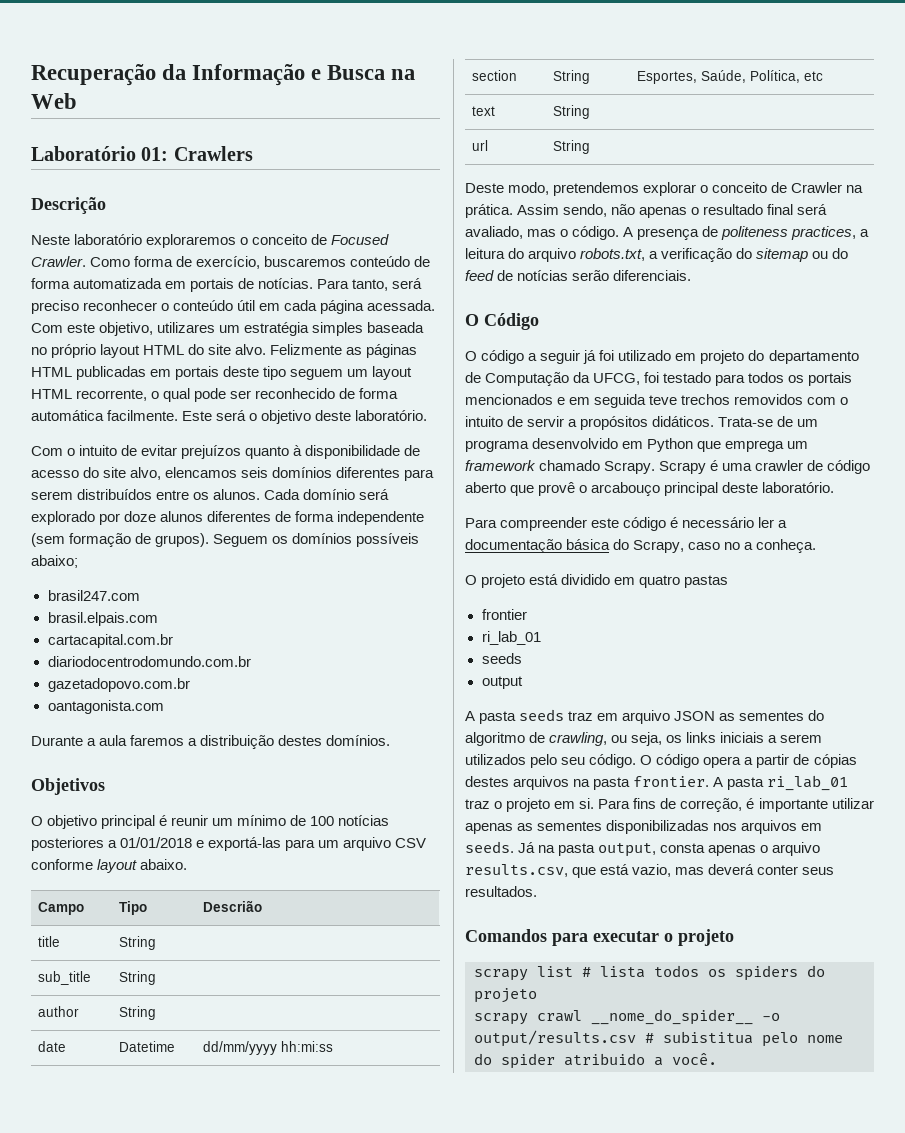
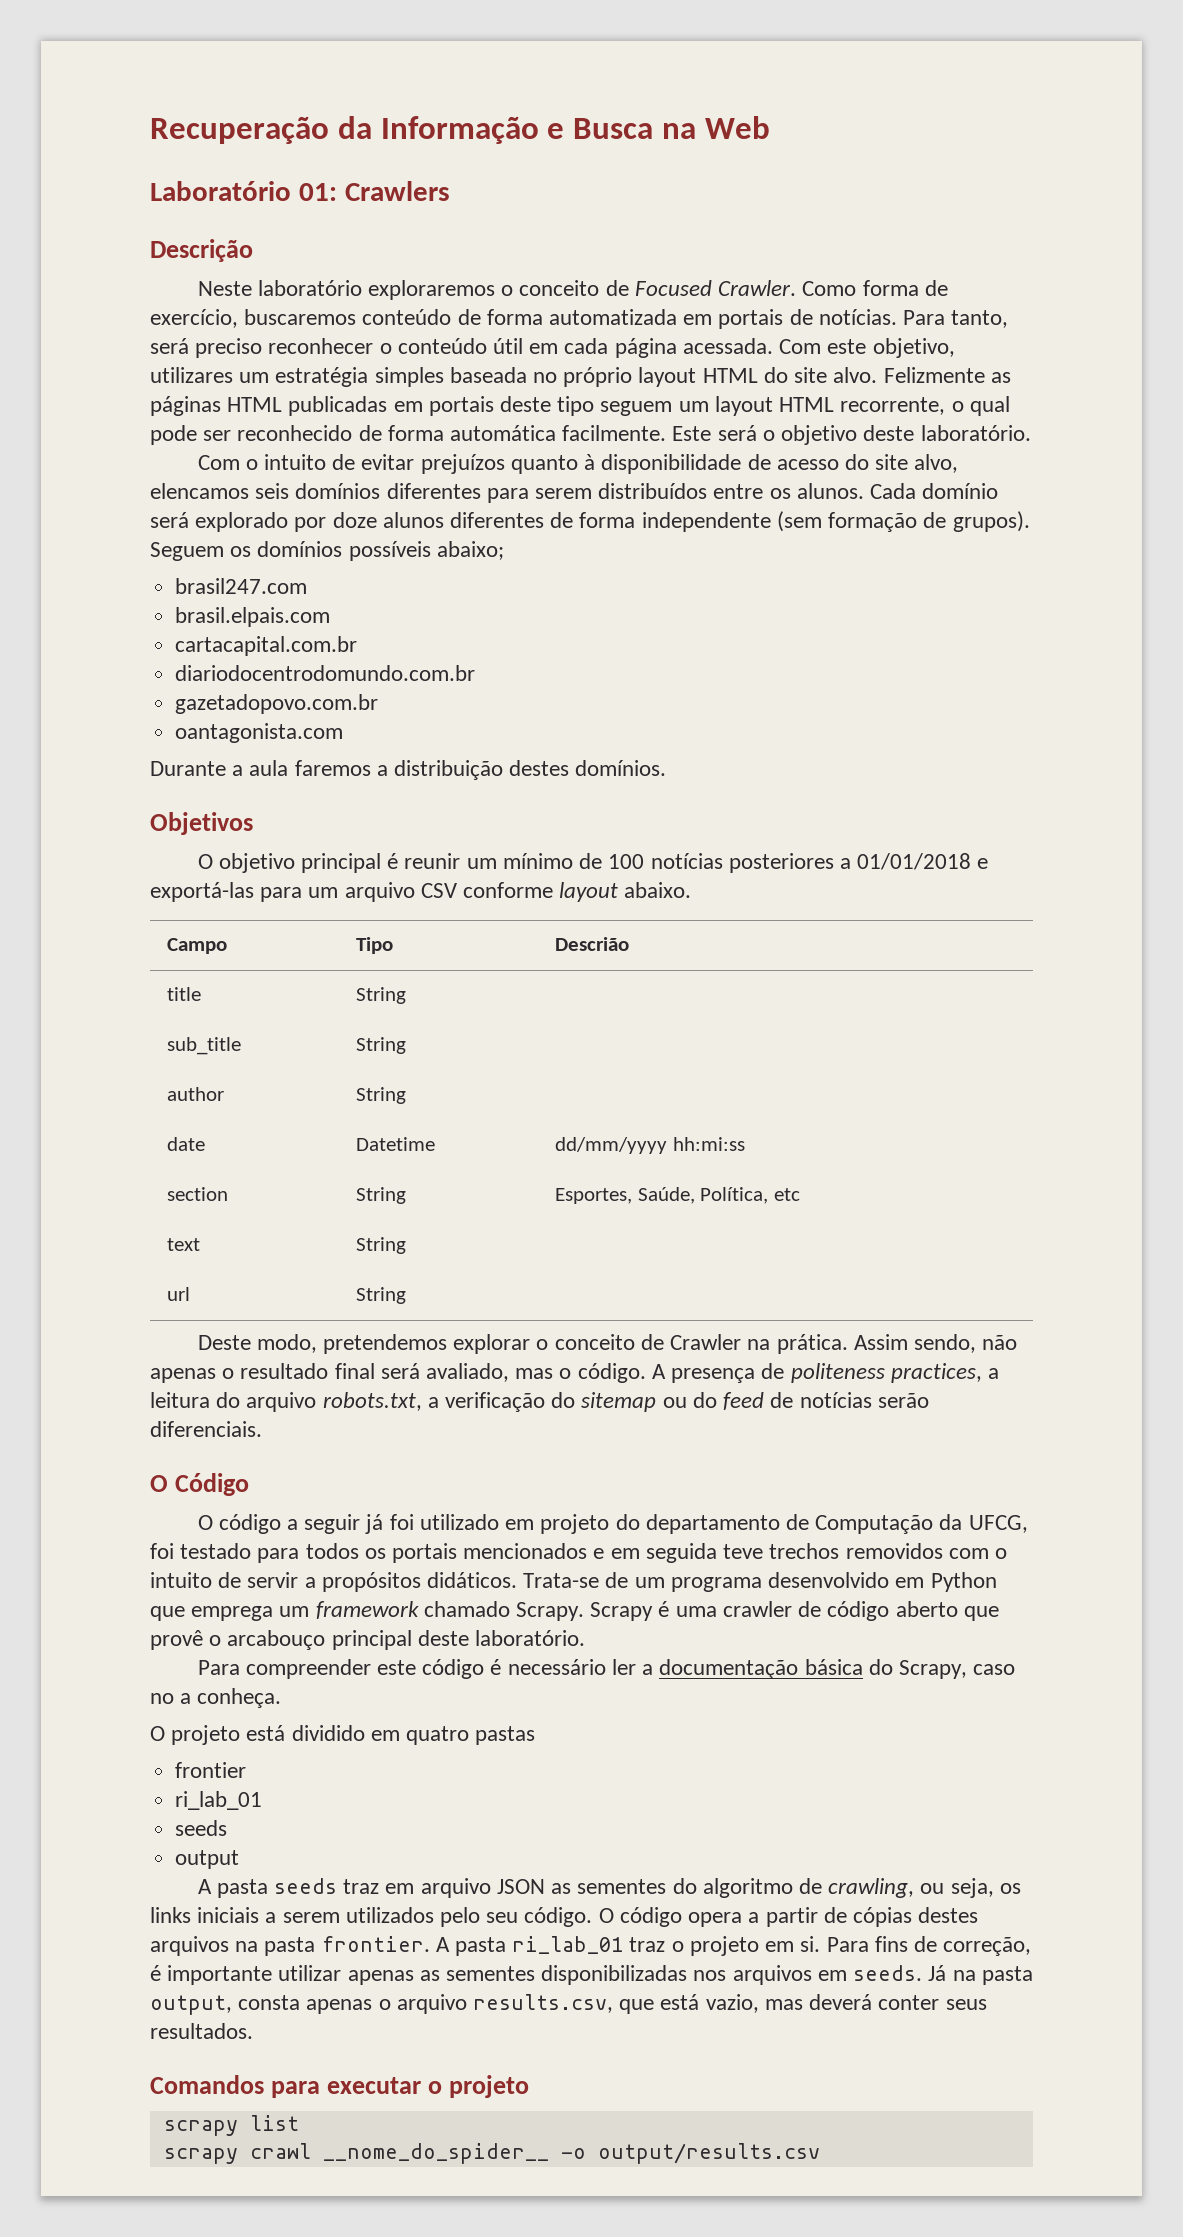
[582,965,825,981] [474,988,537,1003] # lista todos os spiders do projeto -> (299, 2123) none
[645,1031,843,1047] [474,1053,717,1069] # subistitua pelo nome do spider atribuido a você. -> (820, 2153) none

